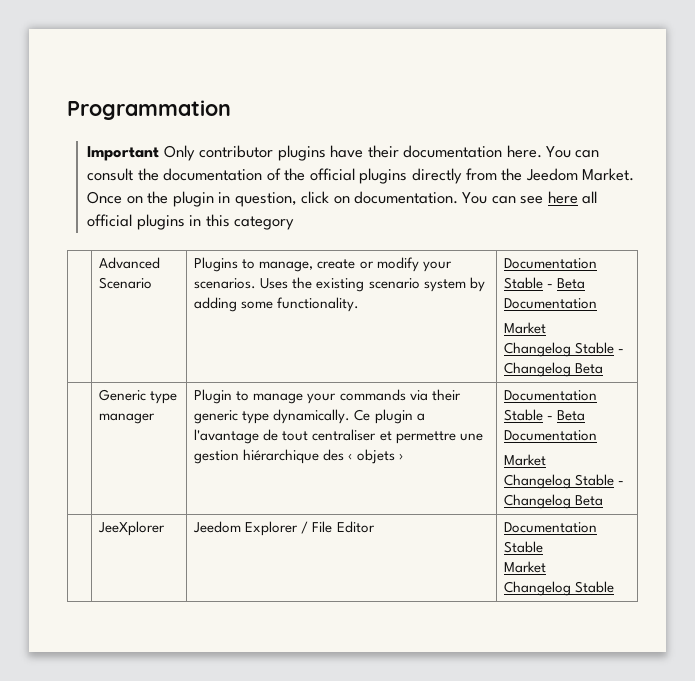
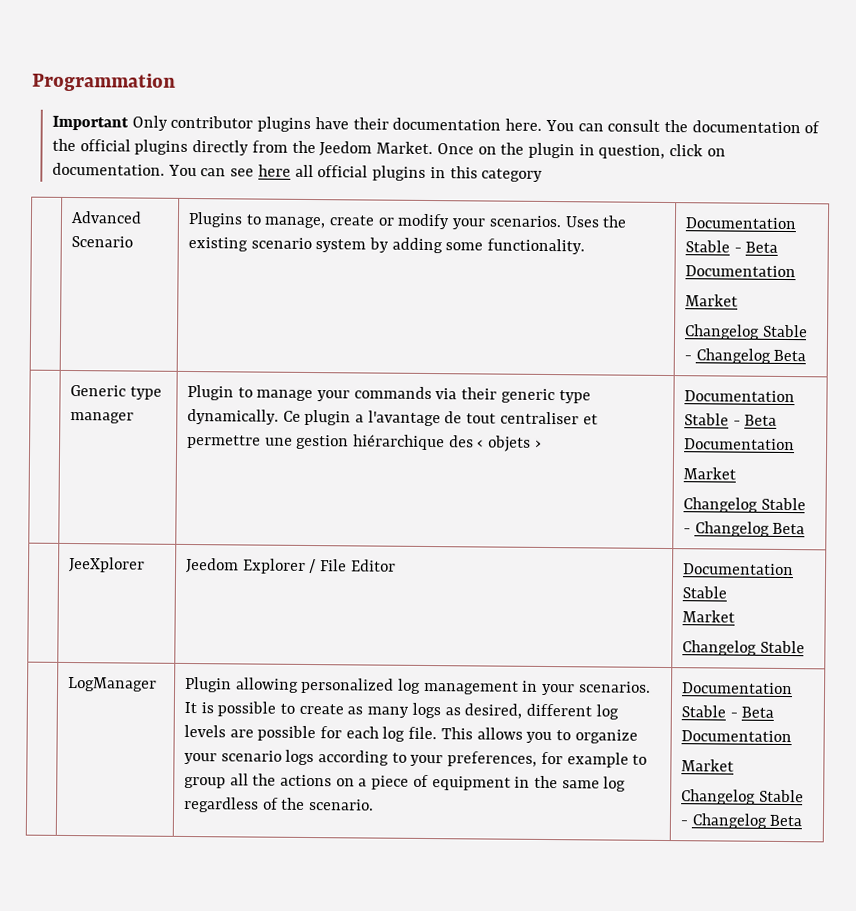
(615, 587) none -> [67,676,157,692] [184,676,651,696] [183,701,619,720] [183,724,638,744] [183,749,648,768] [183,773,627,792] [183,796,374,813] [681,682,793,695] [680,705,775,718] [680,730,792,743] [680,759,734,772] [680,789,804,805] [679,813,804,829] // | LogManager | Plugin allowing personalized log management in your scenarios. It is possible to create as many logs as desired, different log levels are possible for each log file. This allows you to organize your scenario logs according to your preferences, for example to group all the actions on a piece of equipment in the same log regardless of the scenario. | Documentation Stable - Beta Documentation // Market // Changelog Stable - Changelog Beta

